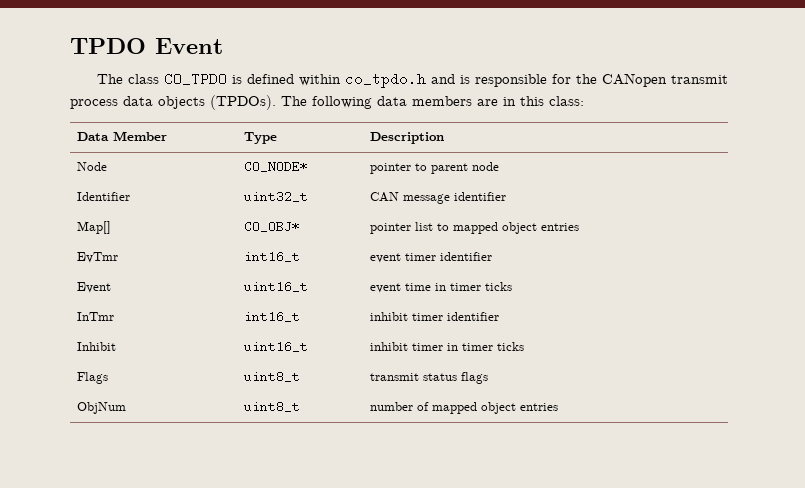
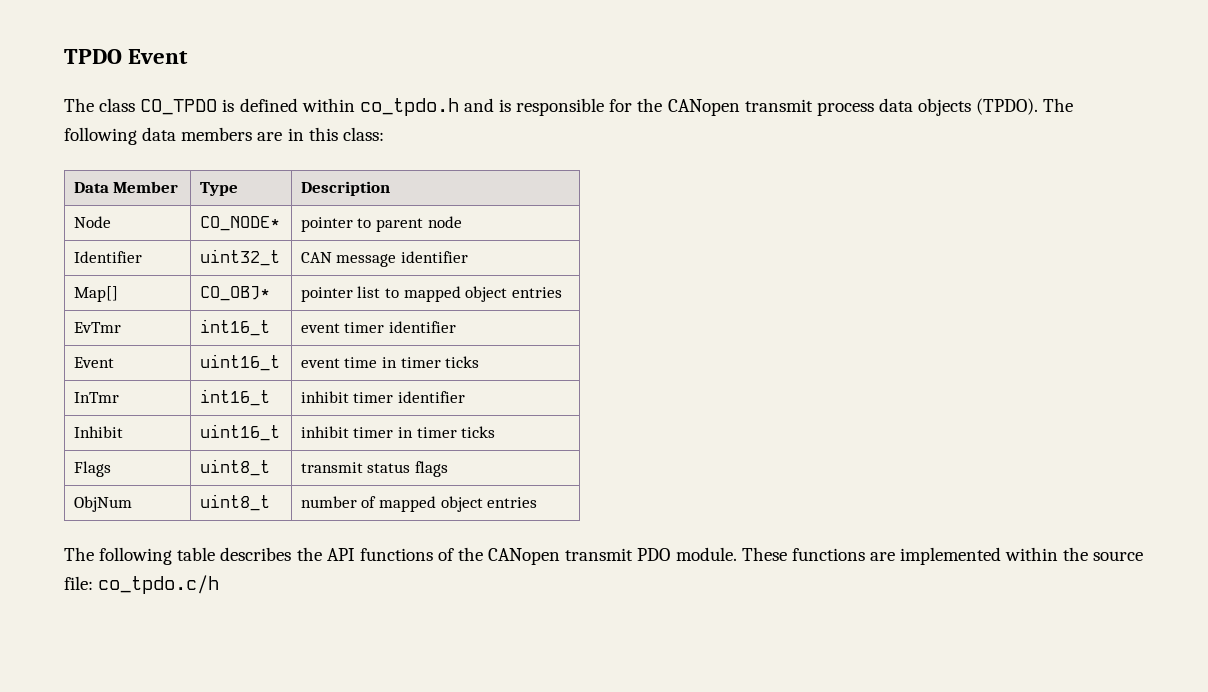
[210,95,276,110] (TPDOs). -> [976,98,1039,115] (TPDO).
(559, 407) none -> [64,547,1144,565] [64,575,220,594] // The following table describes the API functions of the CANopen transmit PDO module. These functions are implemented within the source file: co_tpdo.c/h

